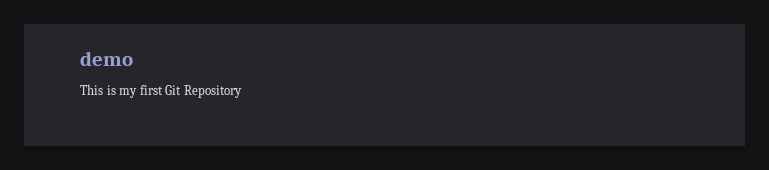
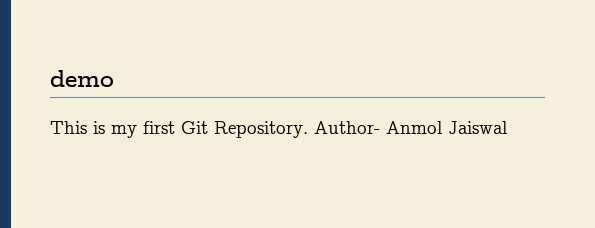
[183,85,242,98] Repository -> [214,121,508,138] Repository. Author- Anmol Jaiswal

